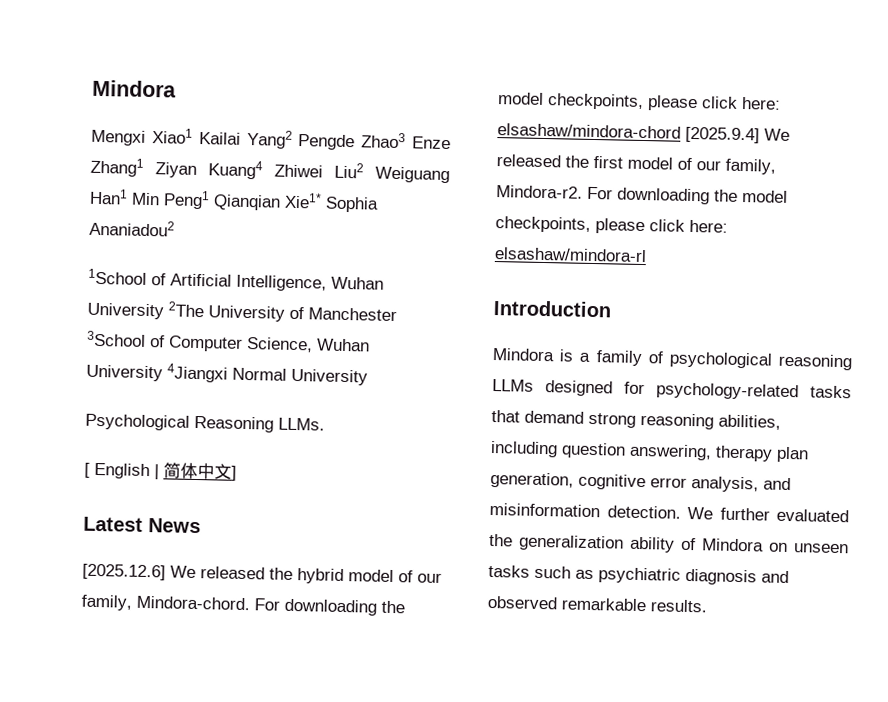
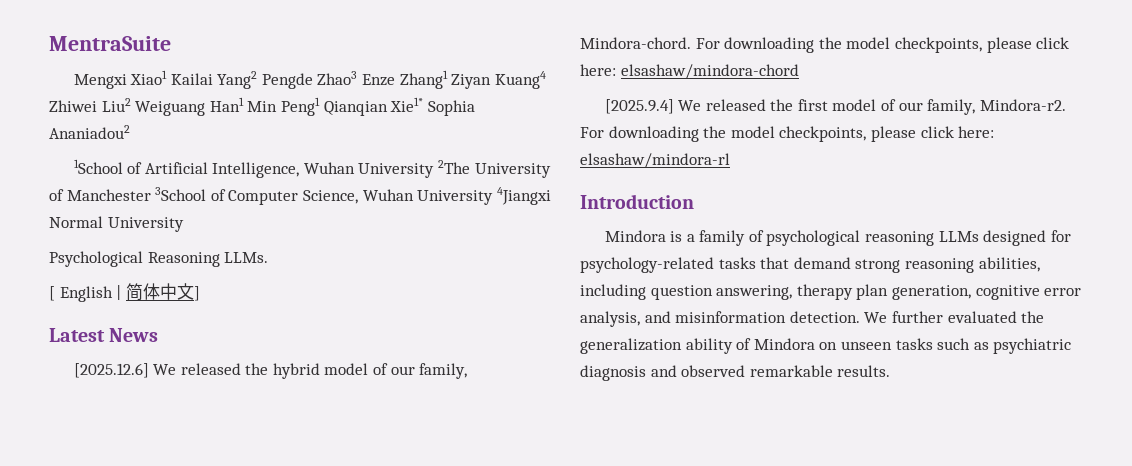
[92,79,177,98] Mindora -> [49,36,171,51] MentraSuite
(681, 131) none -> (799, 71) //

